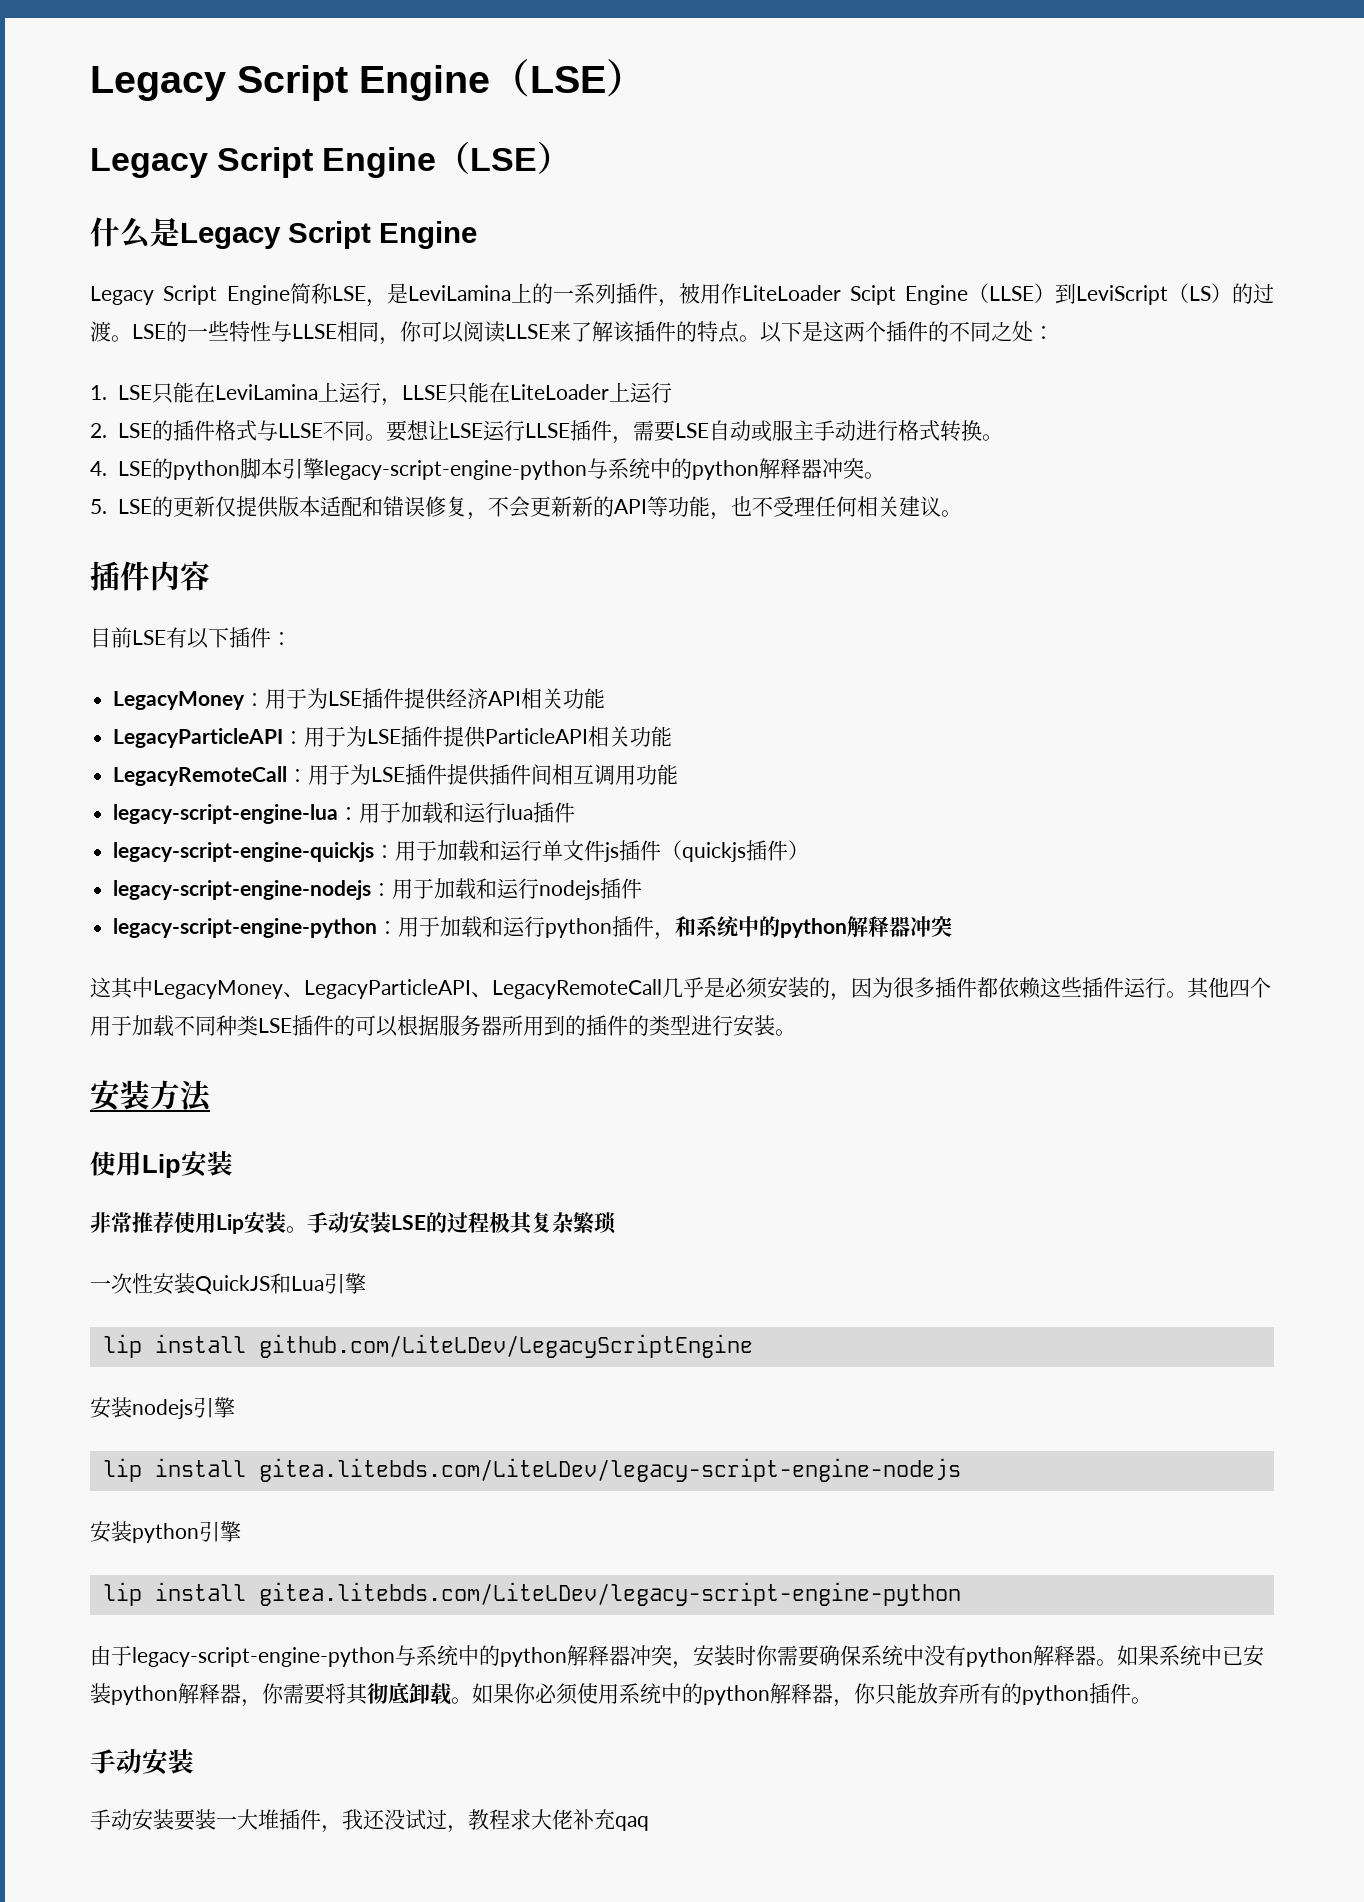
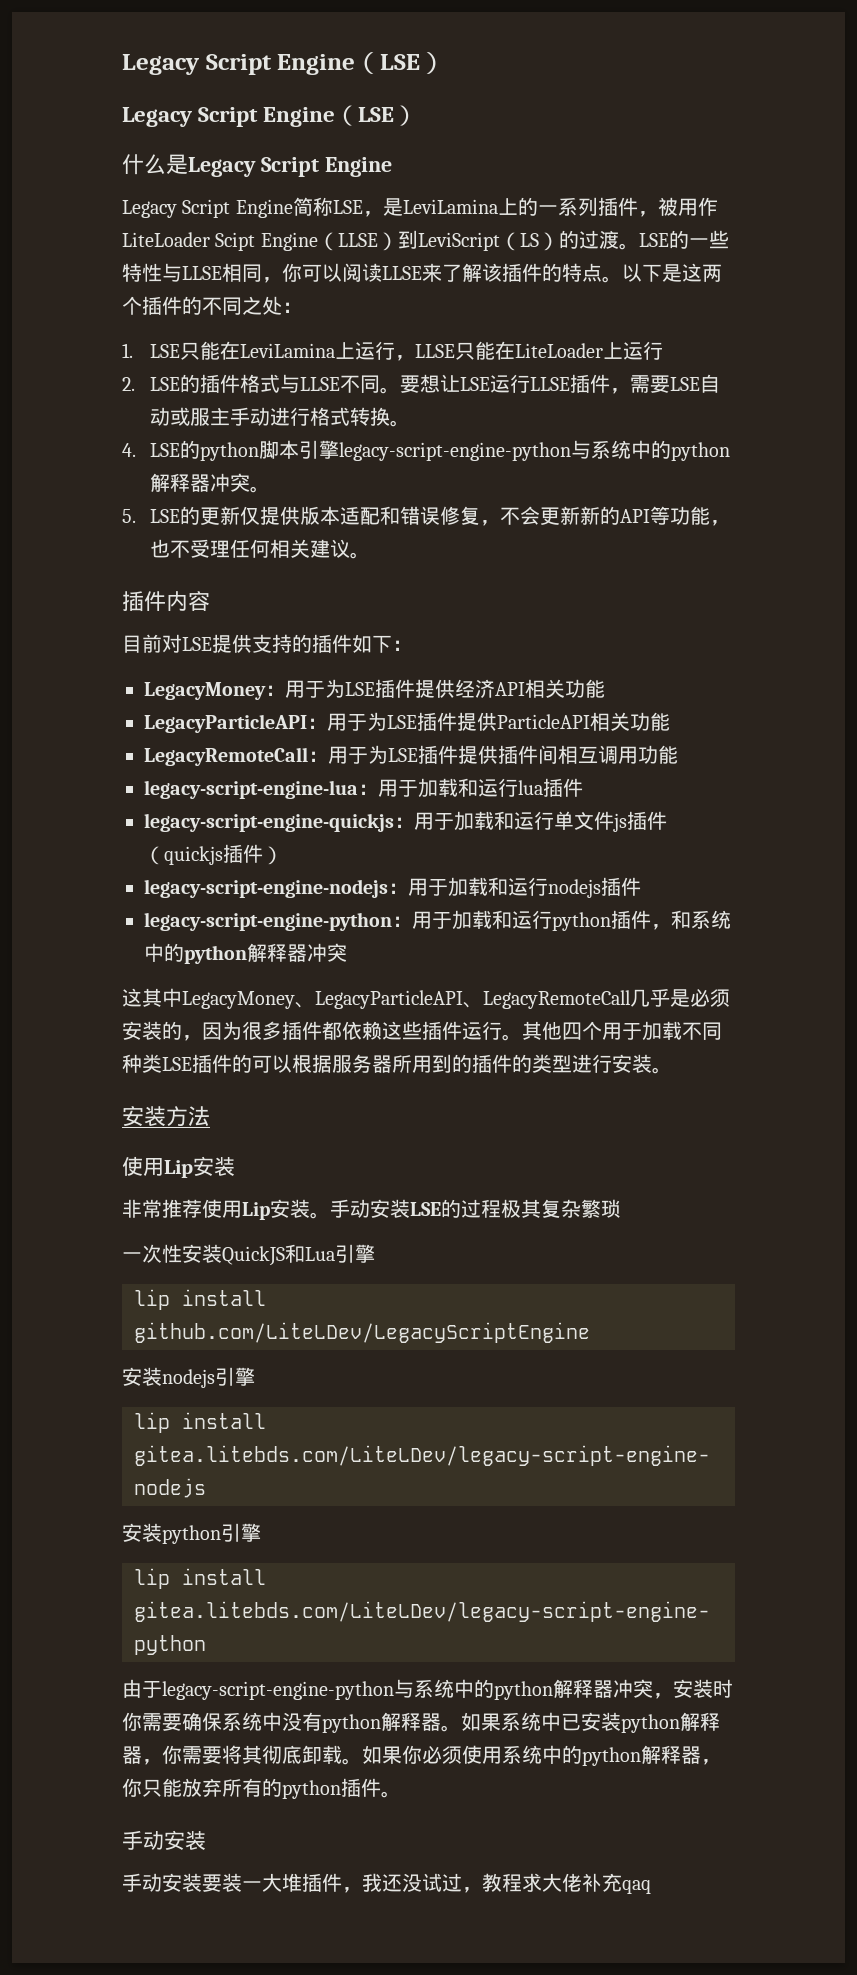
[132,627,271,649] LSE有以下插件 -> [162,634,392,653] 对LSE提供支持的插件如下

